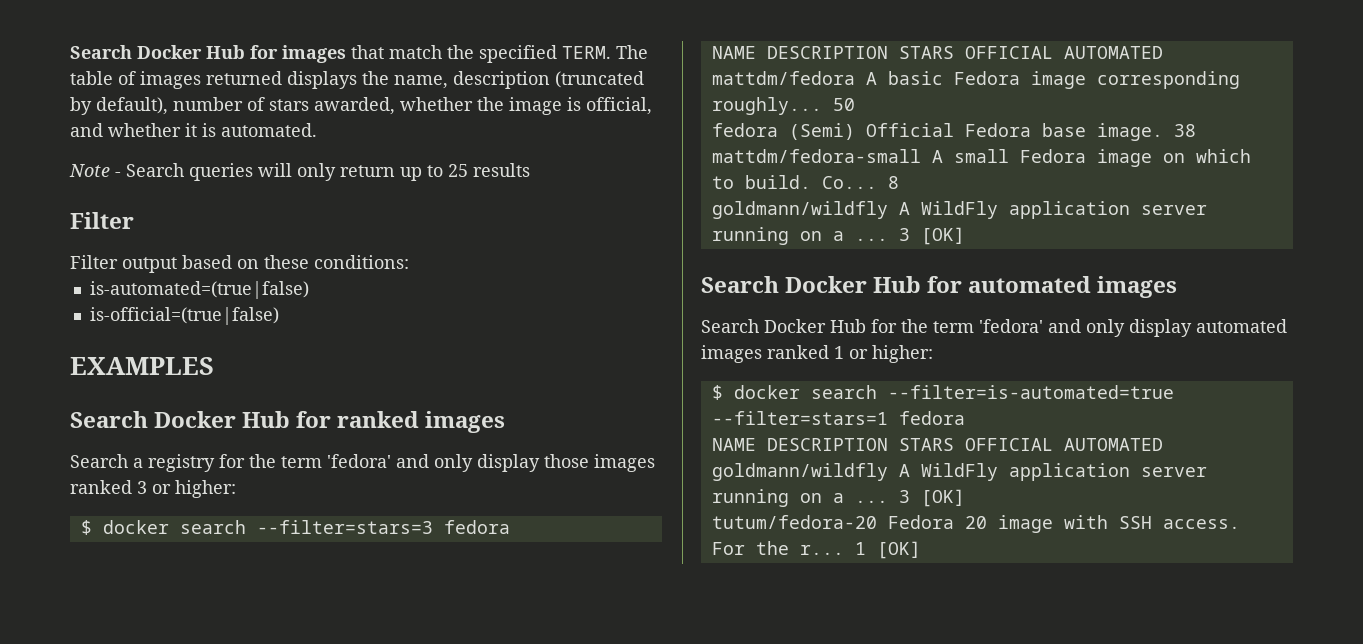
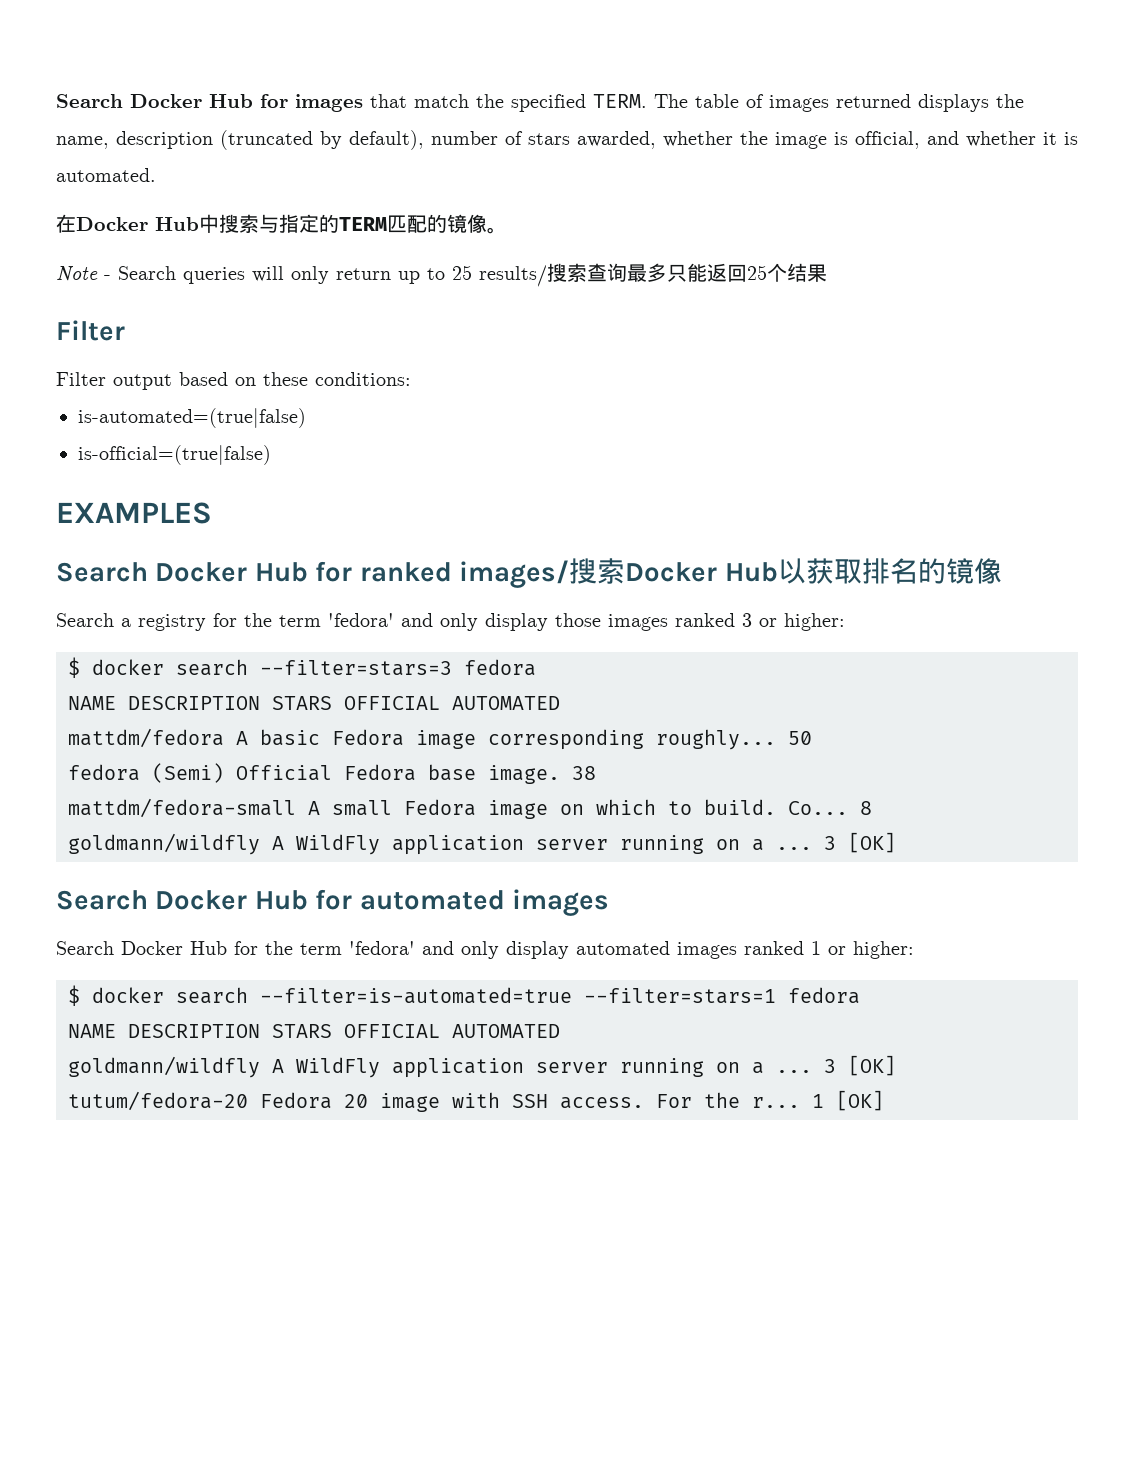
(317, 130) none -> [56,214,507,234] // 在Docker Hub中搜索与指定的TERM匹配的镜像。
[473,163,530,177] results -> [479,263,827,287] results/搜索查询最多只能返回25个结果
[425,411,506,433] images -> [459,558,1002,588] images/搜索Docker Hub以获取排名的镜像

